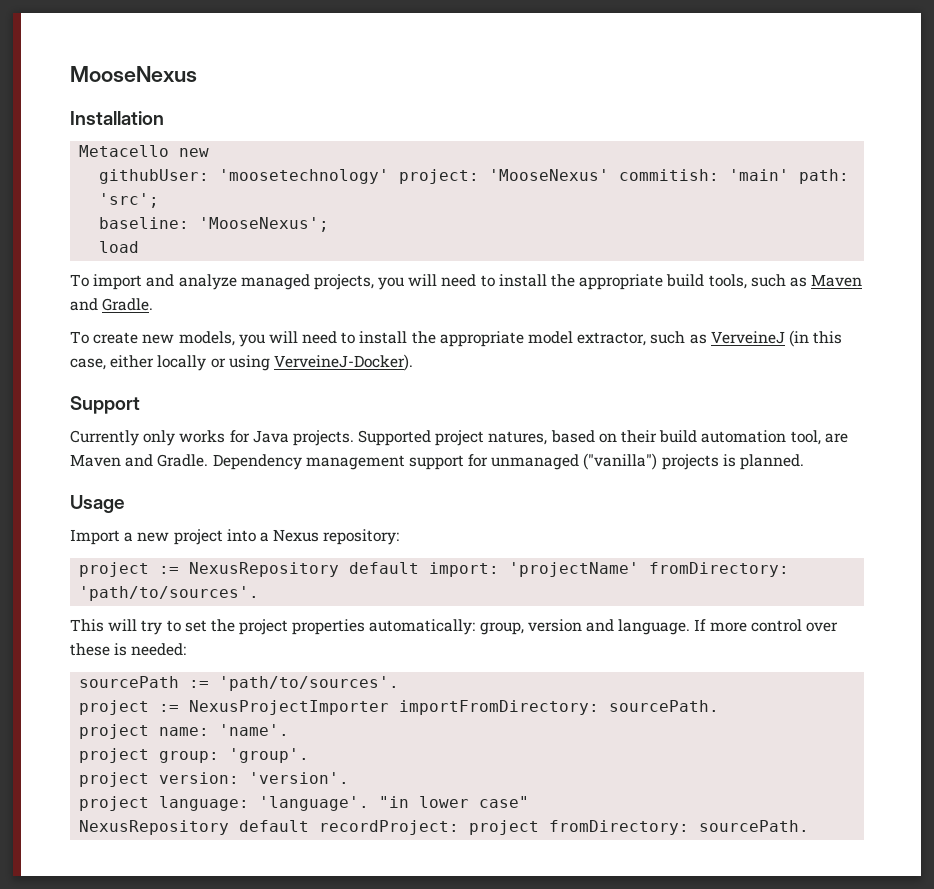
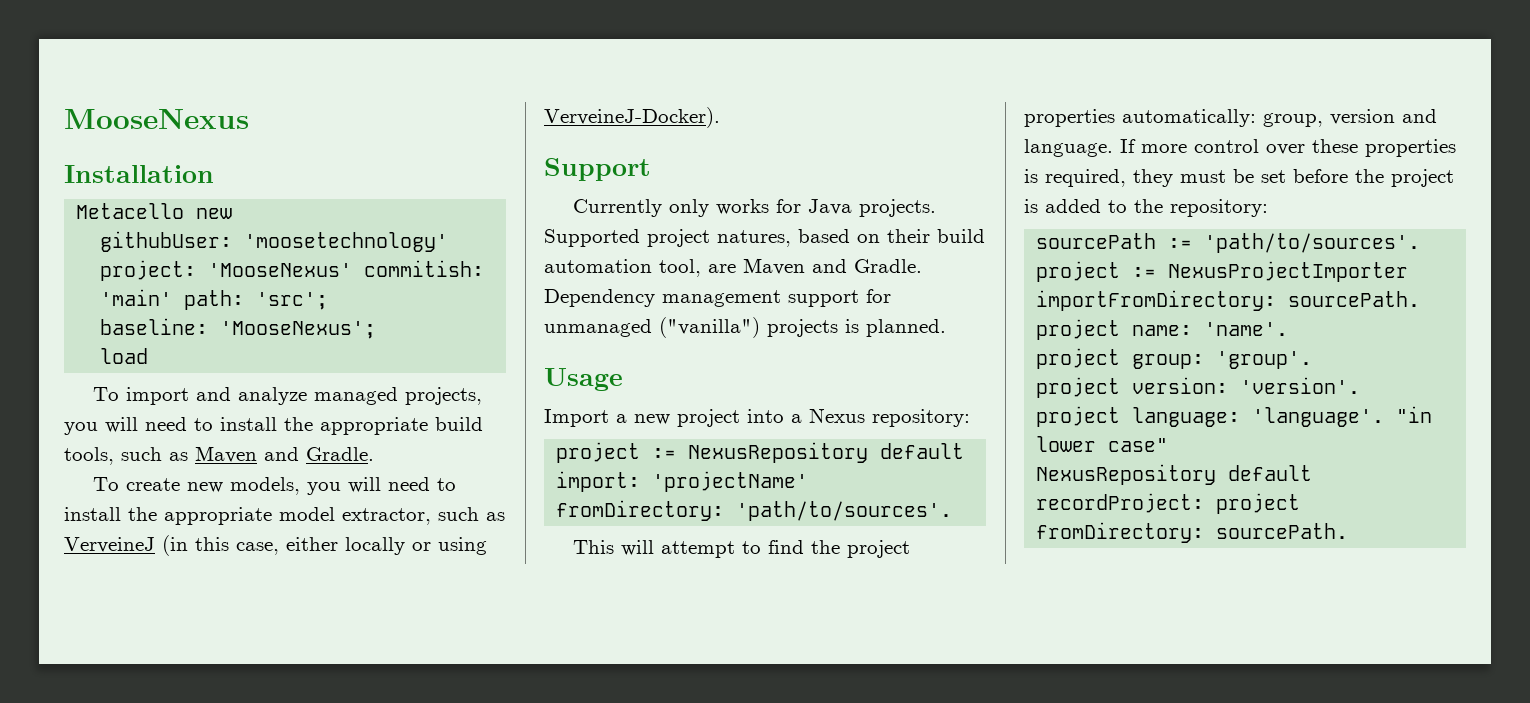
[141,620,207,635] try to set -> [661,540,805,558] attempt to find
[114,643,187,656] is needed: -> [1365,139,1456,157] [1024,169,1454,187] [1024,199,1268,217] properties is required, they must be set before the project is added to the repository:

